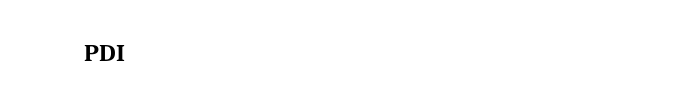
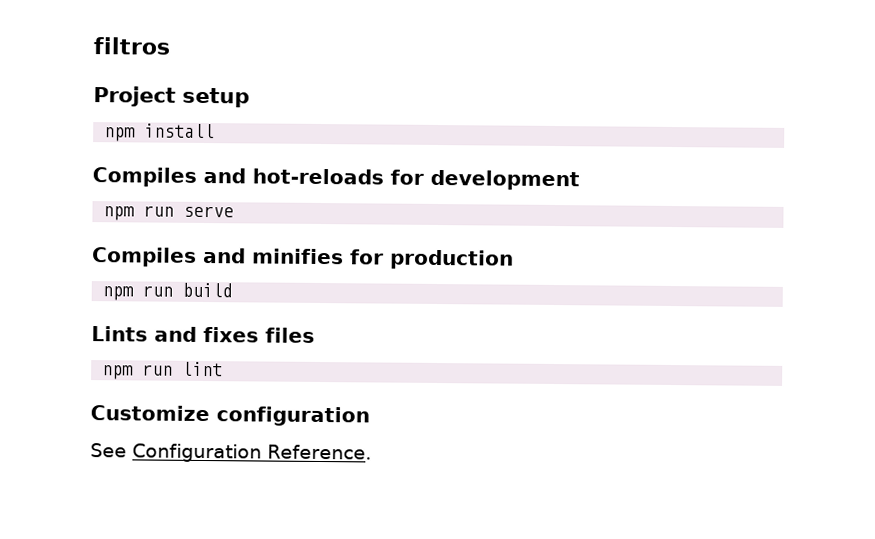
[84,45,125,61] PDI -> [93,37,170,55] [93,86,250,108] [104,123,216,142] [92,167,580,191] [103,205,235,221] [92,247,514,270] [102,282,234,301] [91,326,315,343] [102,361,224,380] [90,405,370,427] [90,443,372,463] filtros // Project setup // npm install // Compiles and hot-reloads for development // npm run serve // Compiles and minifies for production // npm run build // Lints and fixes files // npm run lint // Customize configuration // See Configuration Reference.

